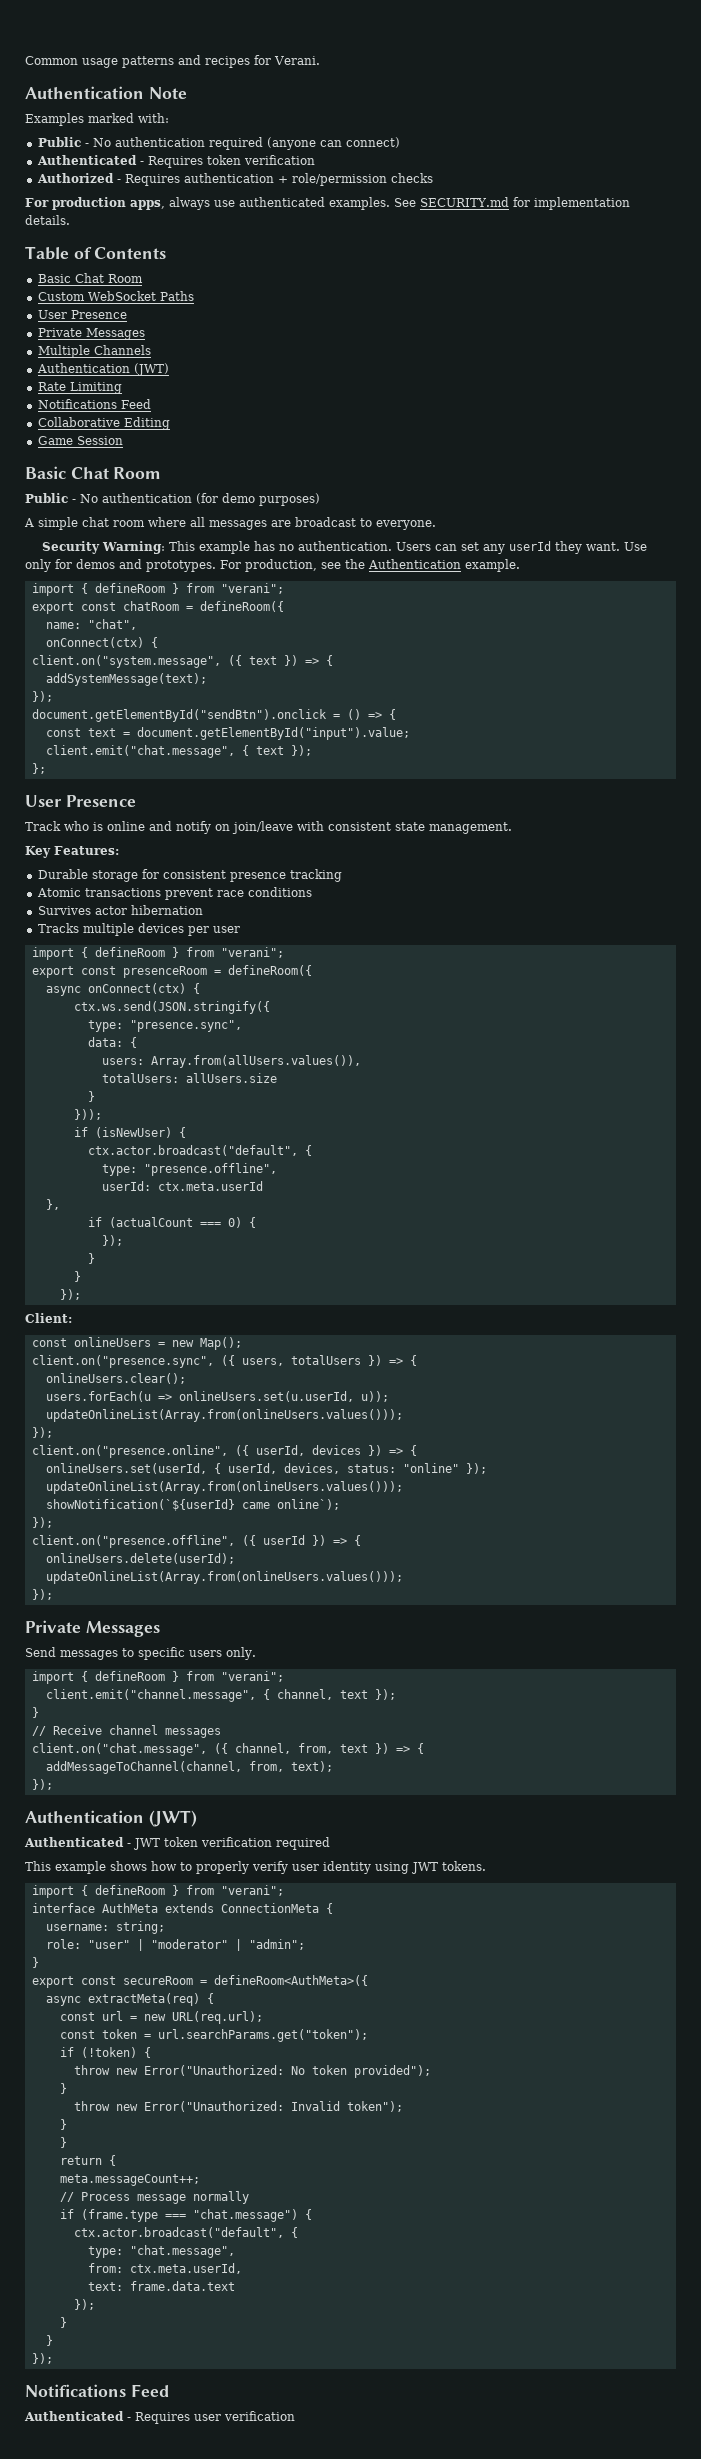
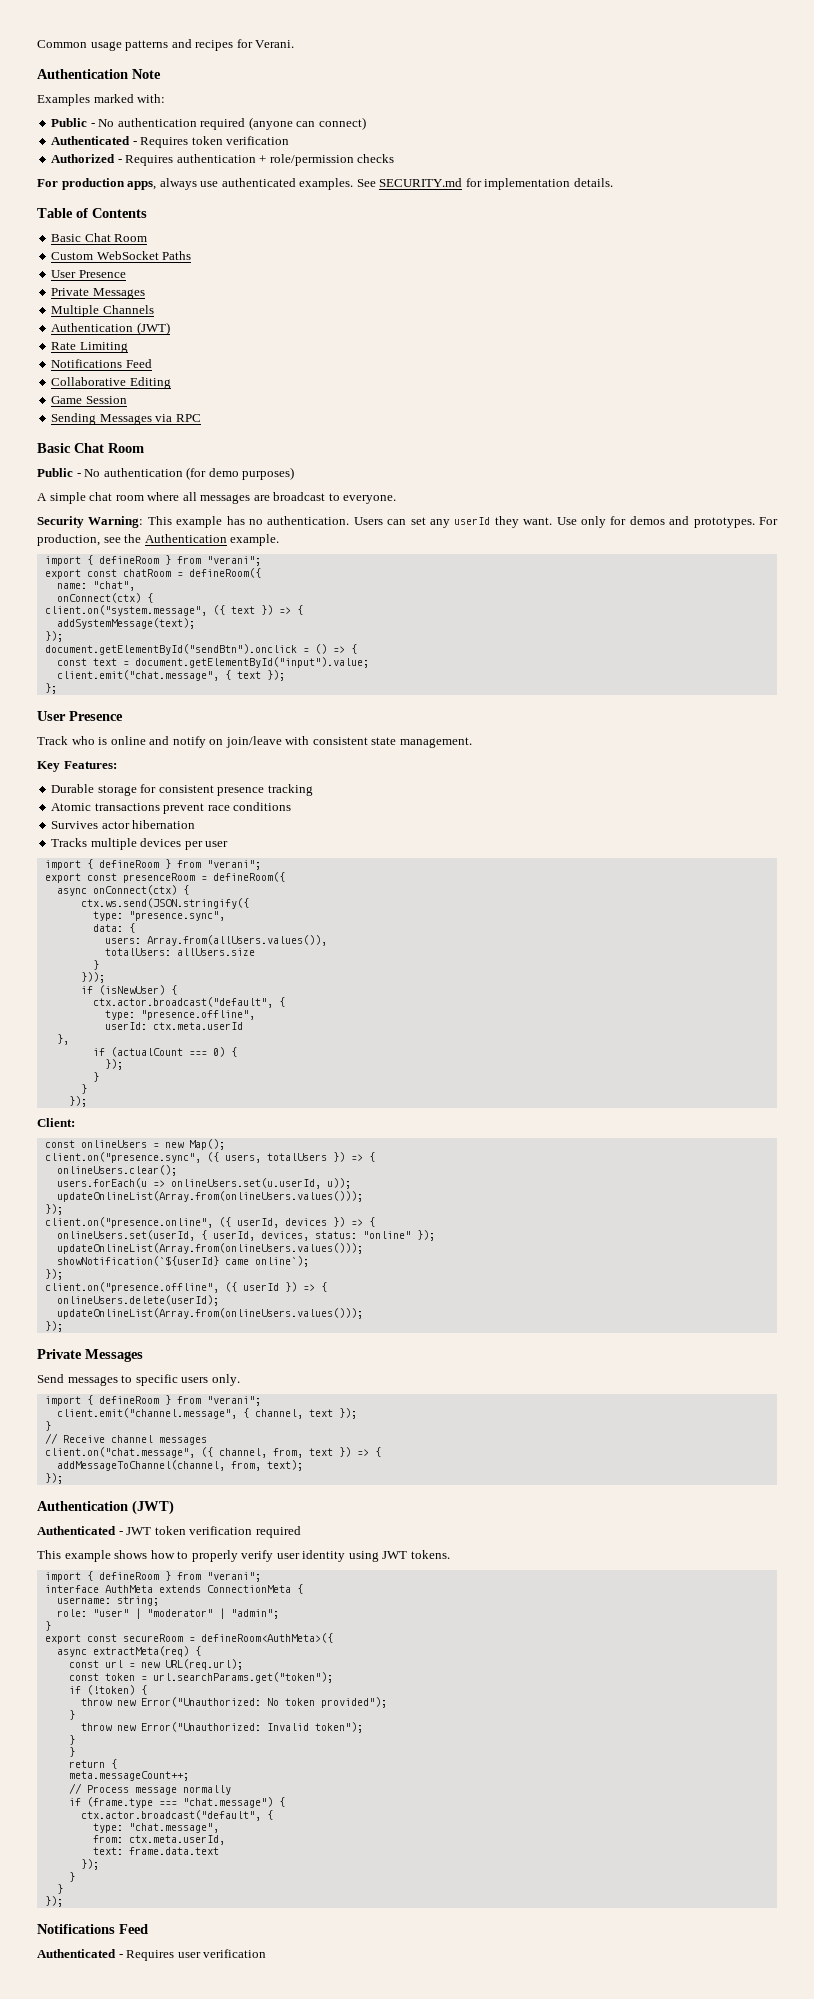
(123, 440) none -> [51,413,201,425] // Sending Messages via RPC

